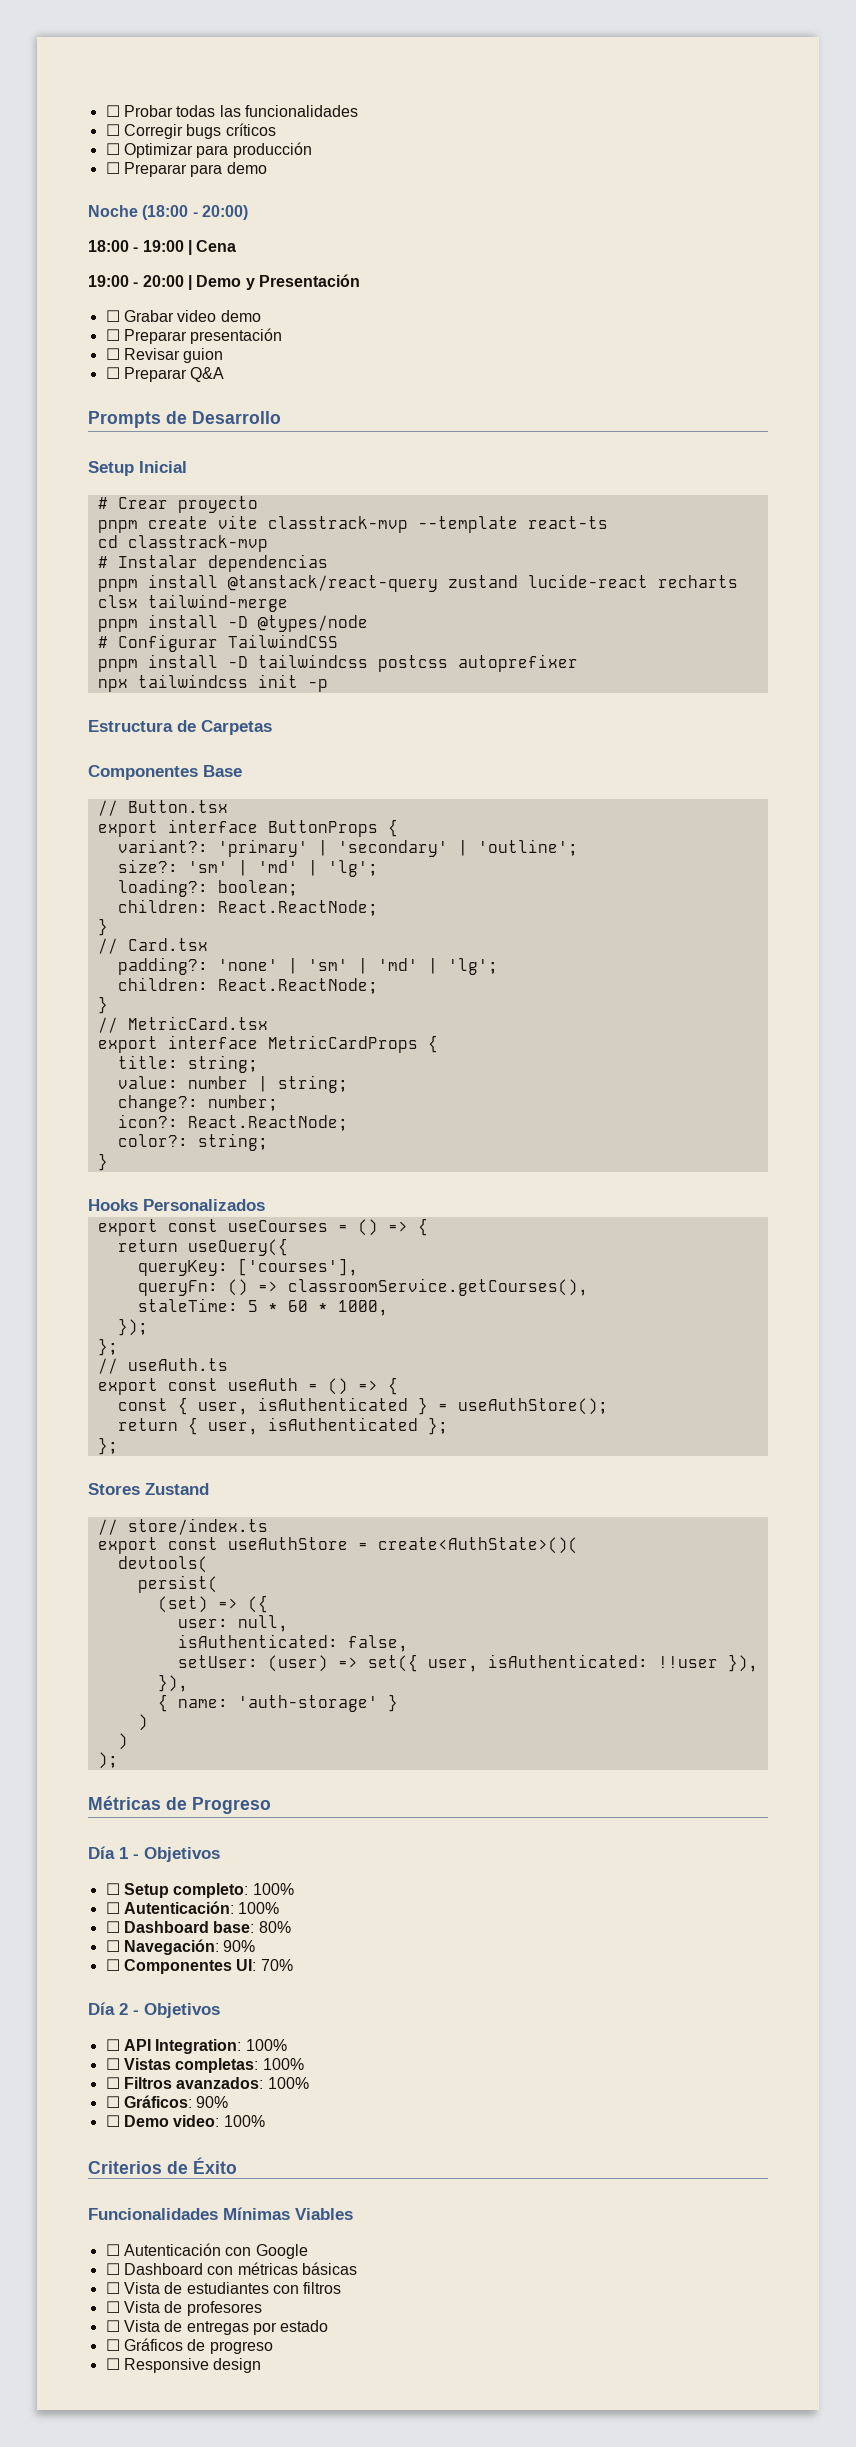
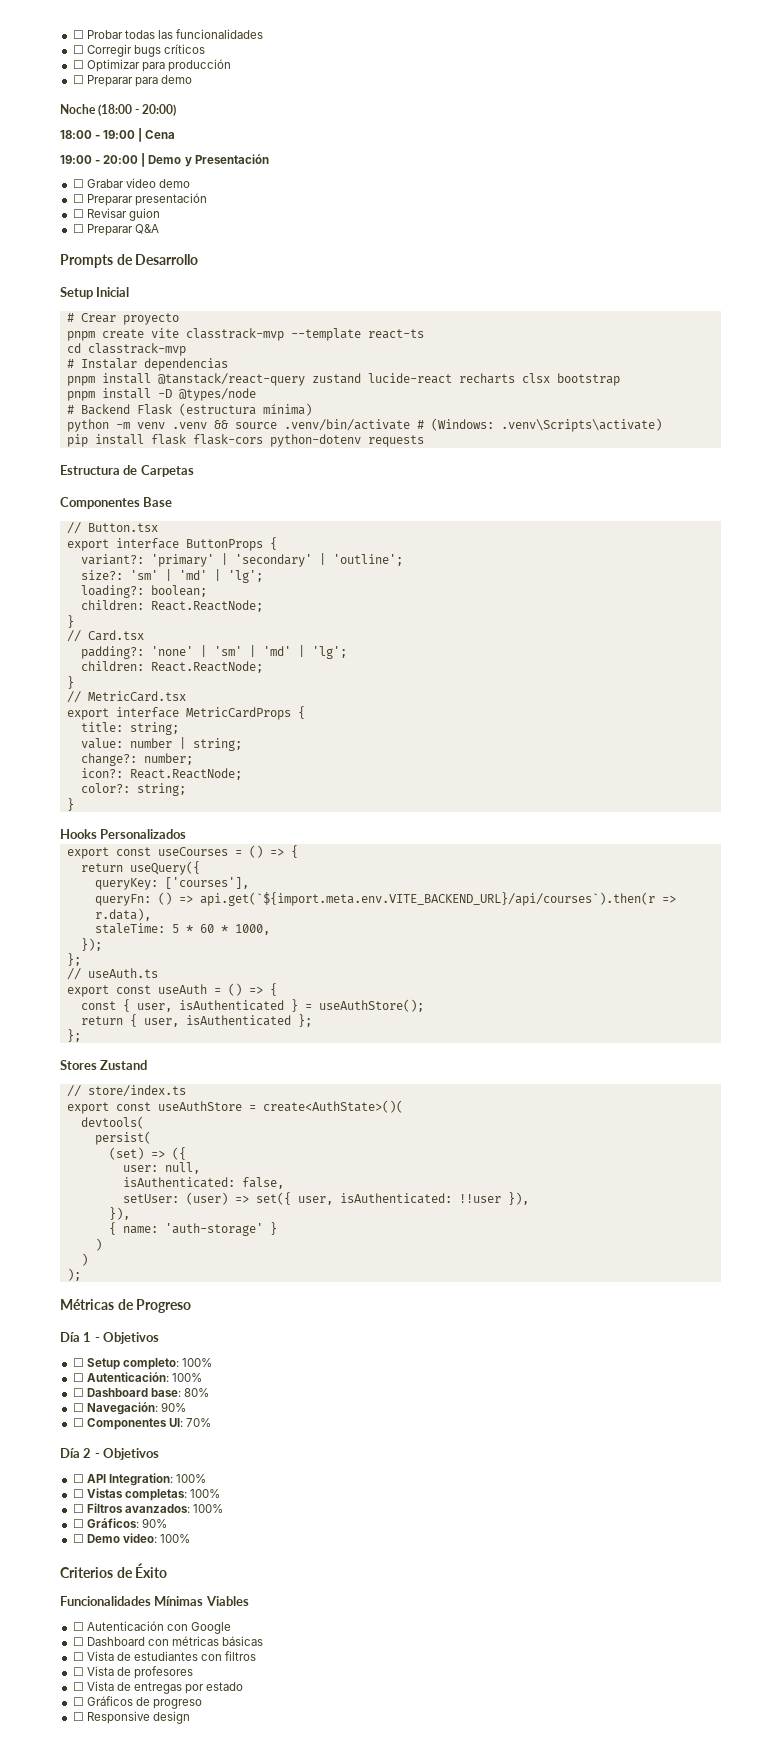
[147,594,288,612] tailwind-merge -> [556,373,620,386] bootstrap
[117,634,338,652] [97,654,578,672] [97,674,328,692] Configurar TailwindCSS // pnpm install -D tailwindcss postcss autoprefixer // npx tailwindcss init -p -> [80,403,312,416] [66,418,662,432] [66,434,424,447] Backend Flask (estructura mínima) // python -m venv .venv && source .venv/bin/activate # (Windows: .venv\Scripts\activate) // pip install flask flask-cors python-dotenv requests
[287,1278,588,1296] classroomService.getCourses(), -> [199,892,676,906] [94,908,151,921] api.get(`${import.meta.env.VITE_BACKEND_URL}/api/courses`).then(r => r.data),

